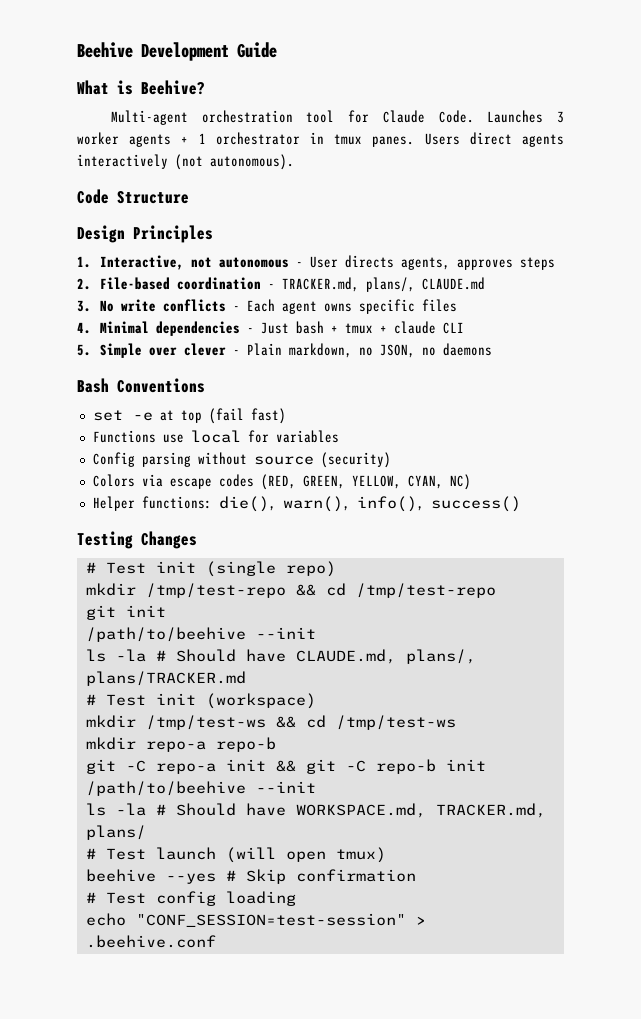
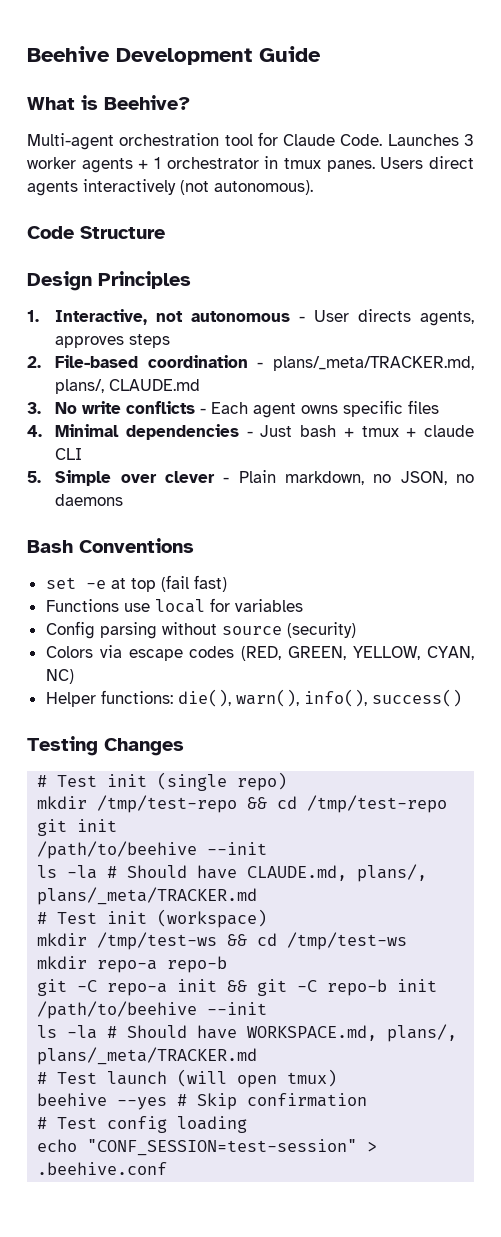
[281,277,359,292] TRACKER.md, -> [273,356,474,371] plans/_meta/TRACKER.md,
[85,671,246,686] plans/TRACKER.md -> [37,887,258,905] plans/_meta/TRACKER.md
[435,803,546,818] [85,825,146,840] TRACKER.md, plans/ -> [387,1024,458,1042] [37,1047,258,1065] plans/, plans/_meta/TRACKER.md

